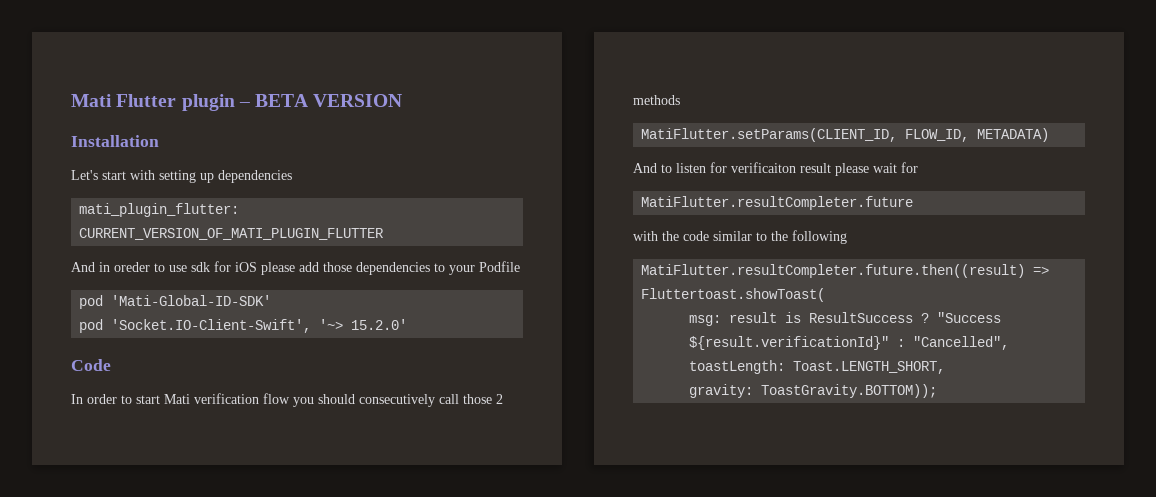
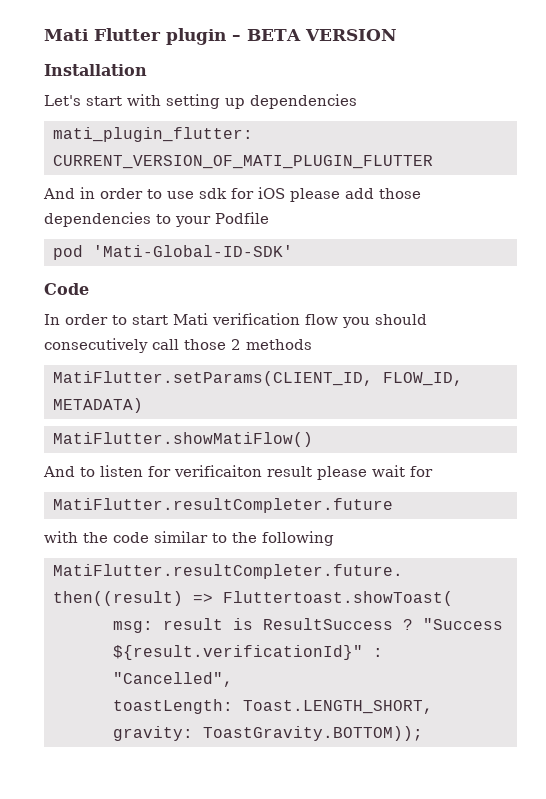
[114,262,150,272] oreder -> [100,188,143,199] order
[79,319,408,333] // pod 'Socket.IO-Client-Swift', '~> 15.2.0' -> (293, 251) none
(1050, 135) none -> [52,432,313,447] // MatiFlutter.showMatiFlow()

